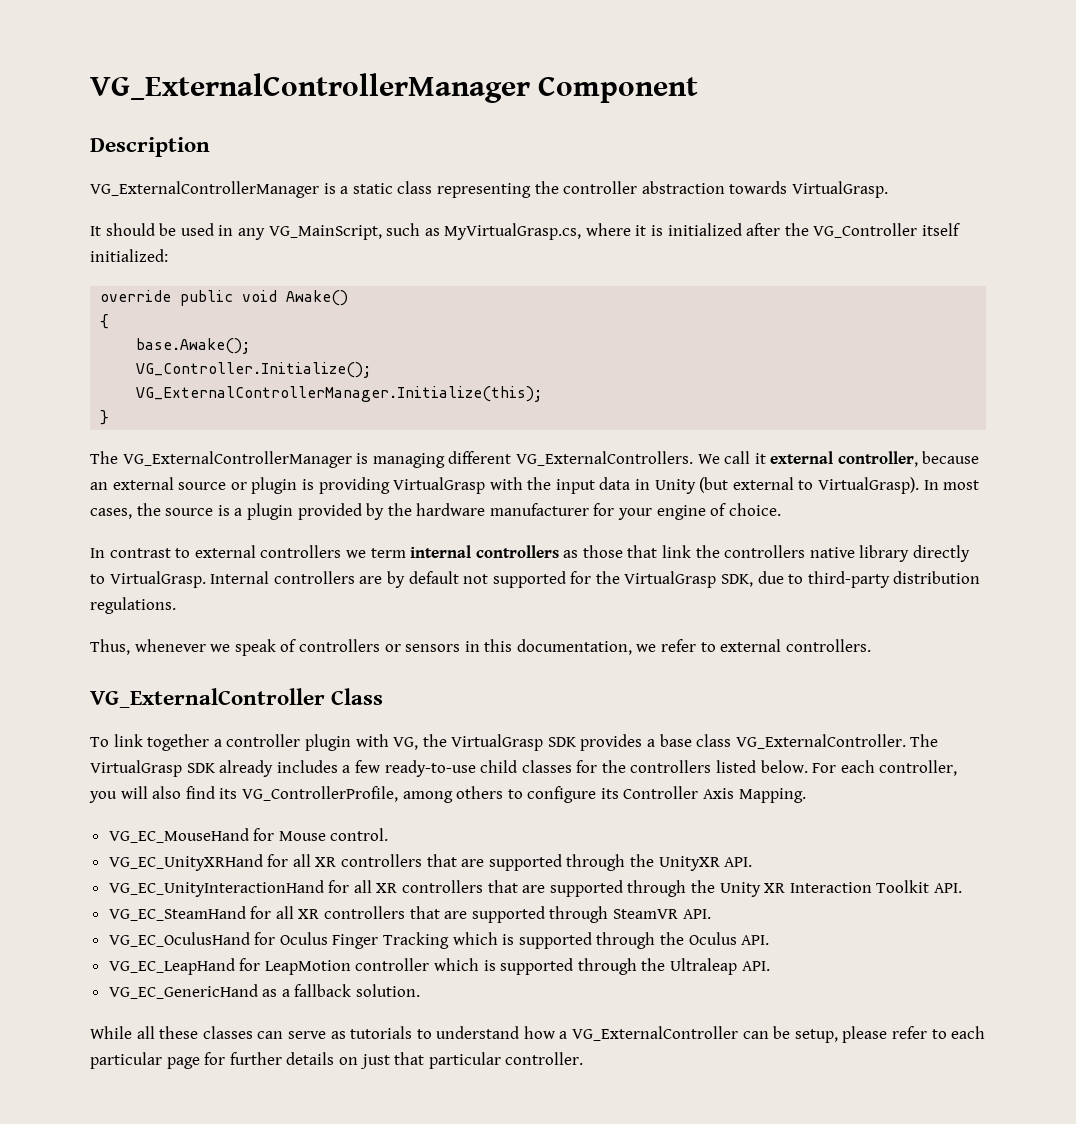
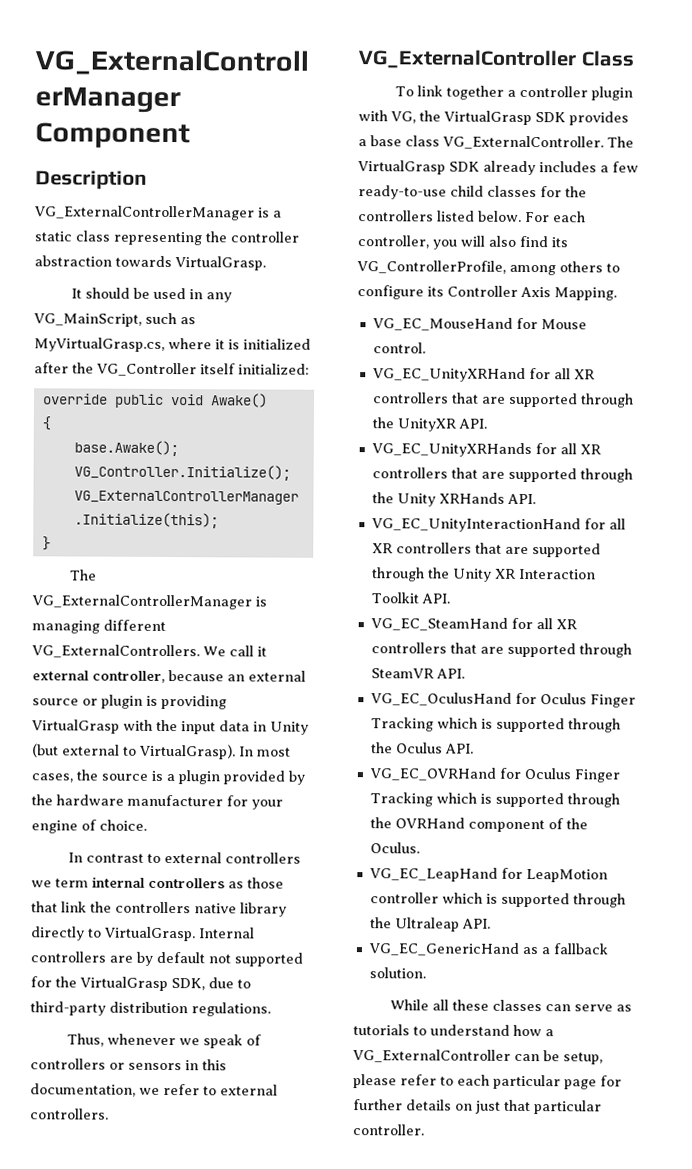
(753, 862) none -> [370,442,601,458] [371,467,633,483] [371,492,536,507] // VG_EC_UnityXRHands for all XR controllers that are supported through the Unity XRHands API.
(770, 940) none -> [368,767,620,783] [369,792,620,808] [369,817,588,833] [369,842,420,854] // VG_EC_OVRHand for Oculus Finger Tracking which is supported through the OVRHand component of the Oculus.

